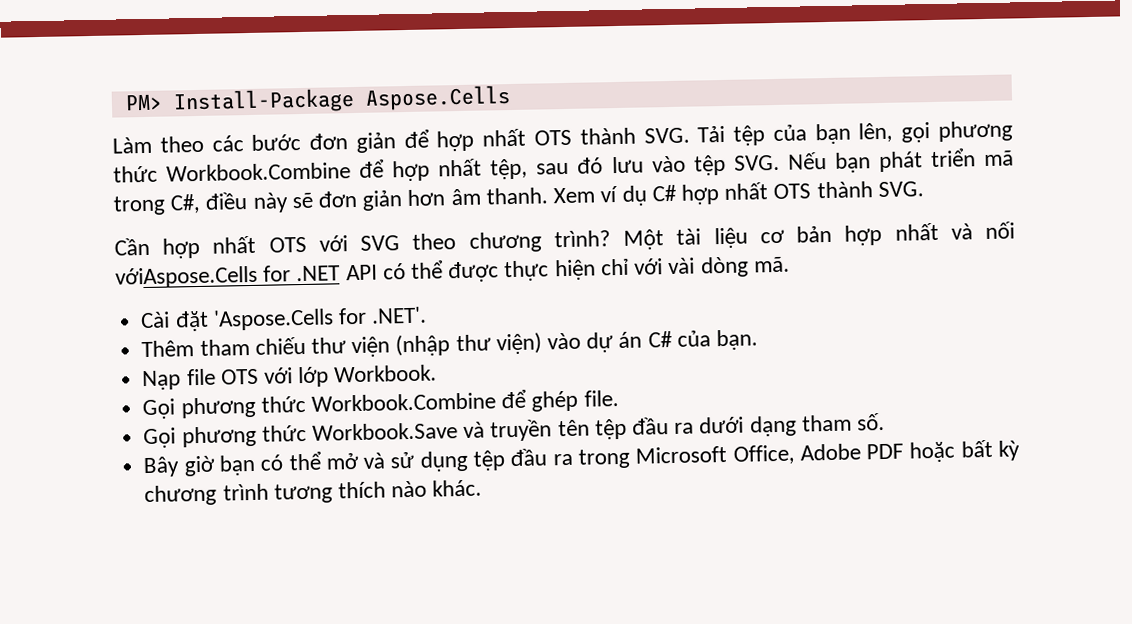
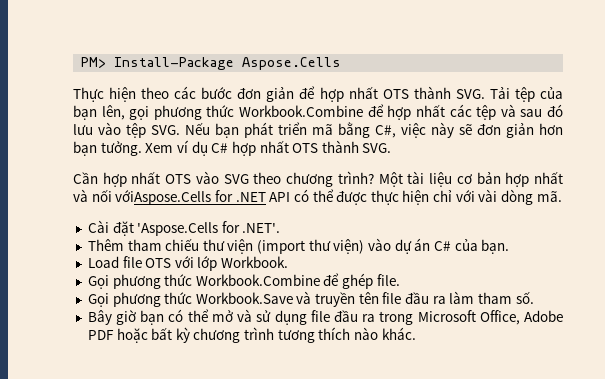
[112,136,152,154] Làm -> [73,87,137,102] Thực hiện
[490,158,529,180] tệp, -> [449,104,516,120] các tệp và
[113,192,248,216] trong C#, điều -> [338,122,426,138] bằng C#, việc
[450,187,548,206] âm thanh. -> [73,141,142,156] bạn tưởng.
[318,235,348,252] với -> [195,171,219,184] vào
[395,334,451,357] (nhập -> [257,240,306,254] (import
[142,370,182,391] Nạp -> [87,256,119,268] Load
[594,415,797,440] tệp đầu ra dưới dạng -> [382,291,475,304] file đầu ra làm
[473,450,506,471] tệp -> [310,310,330,322] file

